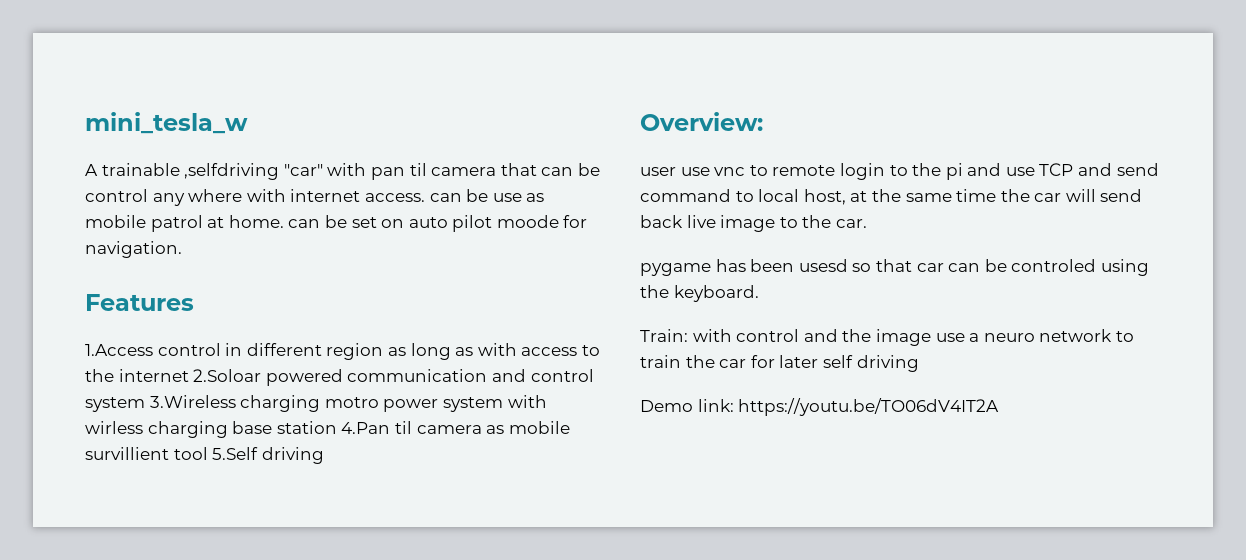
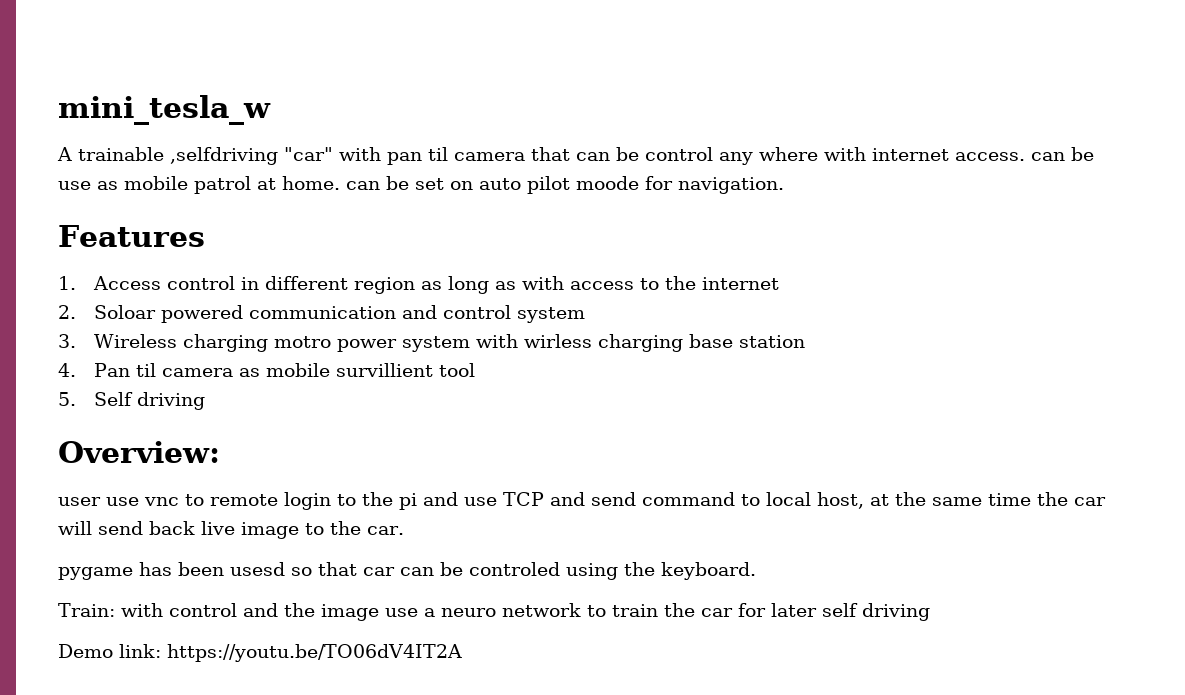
[85,344,153,356] 1.Access -> [58,276,161,290] 1. Access
[193,369,262,382] 2.Soloar -> [58,305,156,319] // 2. Soloar
[149,395,236,408] 3.Wireless -> [58,334,177,348] // 3. Wireless
[341,422,391,434] 4.Pan -> [58,363,130,377] // 4. Pan
[212,447,259,460] 5.Self -> [58,392,133,406] // 5. Self

